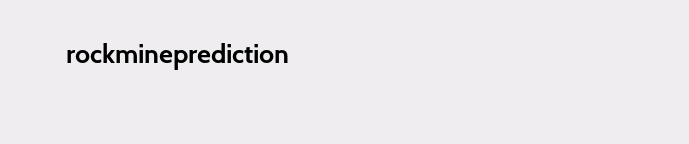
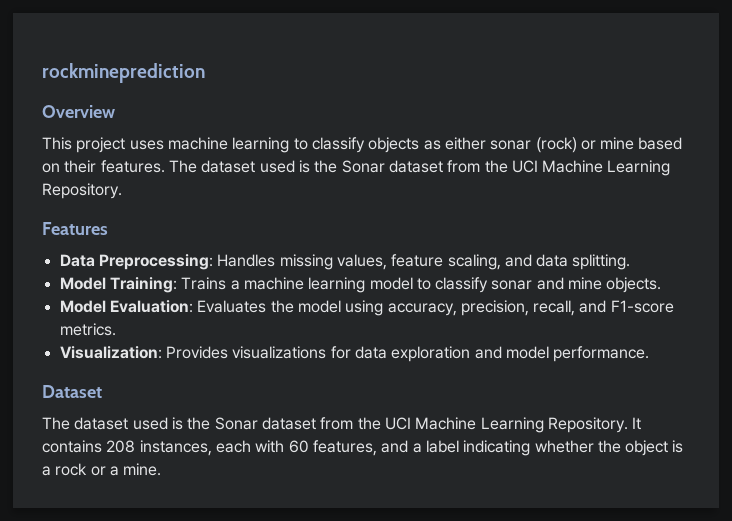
(289, 56) none -> [42,105,115,118] [42,137,683,153] [42,160,671,176] [42,183,122,199] [42,222,108,235] [59,254,631,270] [59,277,662,293] [59,300,674,316] [59,323,116,336] [59,346,650,362] [42,385,102,398] [42,417,642,433] [42,440,684,456] [42,463,162,476] // Overview // This project uses machine learning to classify objects as either sonar (rock) or mine based on their features. The dataset used is the Sonar dataset from the UCI Machine Learning Repository. // Features // Data Preprocessing: Handles missing values, feature scaling, and data splitting. // Model Training: Trains a machine learning model to classify sonar and mine objects. // Model Evaluation: Evaluates the model using accuracy, precision, recall, and F1-score metrics. // Visualization: Provides visualizations for data exploration and model performance. // Dataset // The dataset used is the Sonar dataset from the UCI Machine Learning Repository. It contains 208 instances, each with 60 features, and a label indicating whether the object is a rock or a mine.

